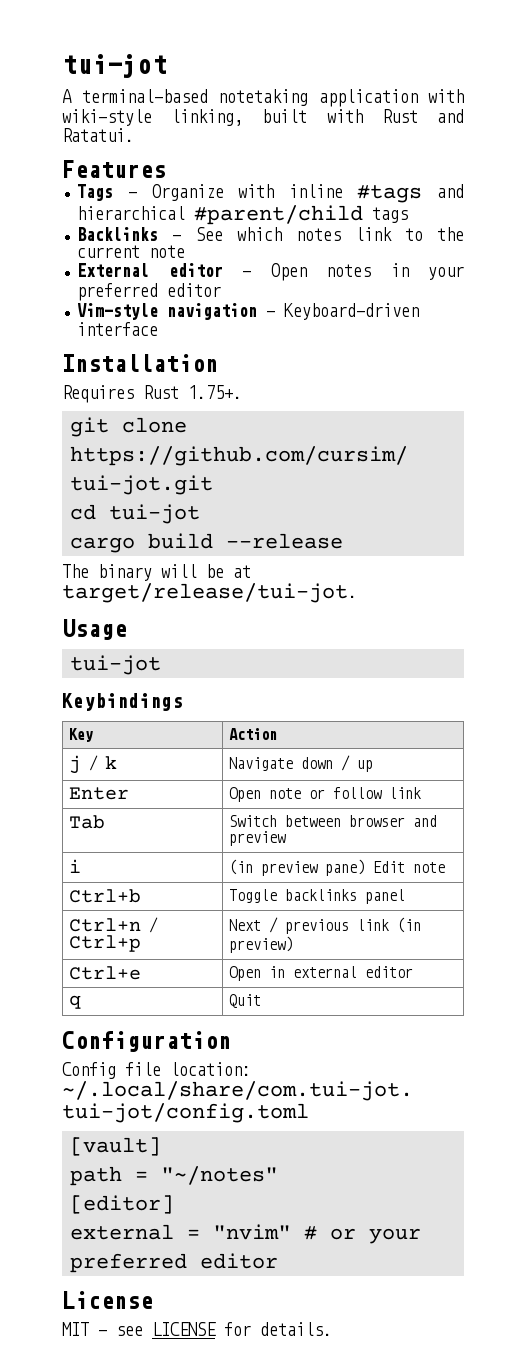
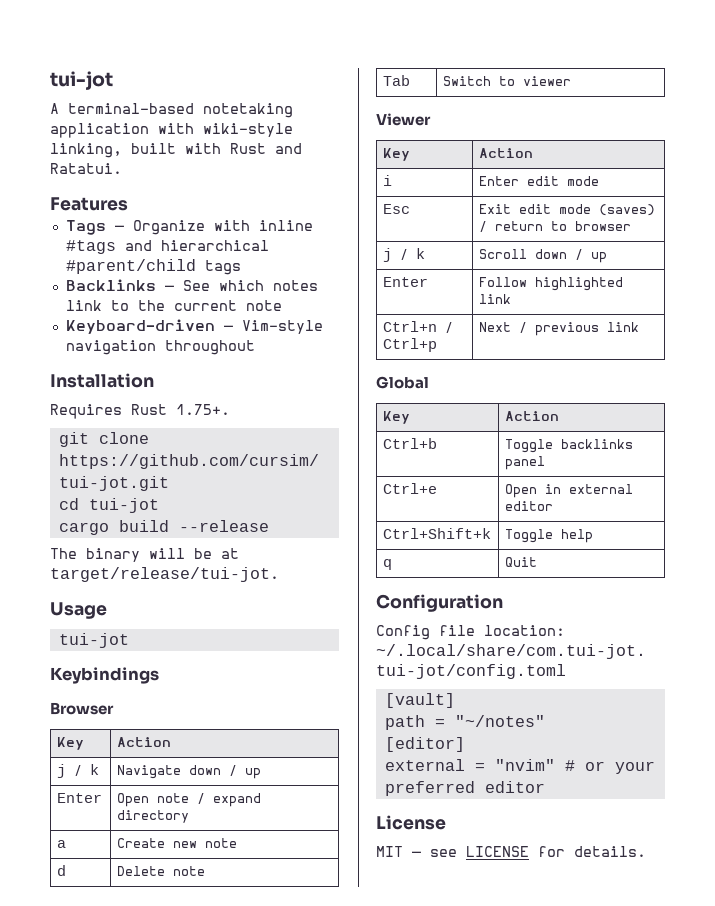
[77,263,464,281] [77,283,222,301] [77,303,420,320] [77,322,159,336] External editor — Open notes in your preferred editor // Vim-style navigation — Keyboard-driven interface -> [65,319,323,334] [65,340,255,355] Keyboard-driven — Vim-style navigation throughout
(183, 702) none -> [50,702,114,715] // Browser
[308,787,421,799] [68,815,105,829] [228,815,437,827] [228,831,286,846] [68,859,81,873] [228,859,445,876] [68,889,141,903] [228,889,405,904] or follow link // Tab | Switch between browser and preview // i | (in preview pane) Edit note // Ctrl+b | Toggle backlinks panel -> [196,793,261,807] [116,810,189,823] [56,840,66,848] [116,838,237,848] [56,865,66,876] [116,866,205,876] [382,75,410,86] [442,76,571,86] [376,113,431,126] [382,148,410,161] [478,148,533,158] [382,175,392,186] [478,176,599,186] [382,204,410,214] [478,204,655,216] [478,221,631,232] [382,248,425,262] [478,249,607,263] [382,277,428,287] [478,277,623,291] [478,294,511,304] / expand directory // a | Create new note // d | Delete note // Tab | Switch to viewer // Viewer // Key | Action // i | Enter edit mode // Esc | Exit edit mode (saves) / return to browser // j / k | Scroll down / up // Enter | Follow highlighted link
[396,917,421,933] [228,936,293,953] (in preview) -> [376,376,429,389] [382,411,410,424] [504,411,559,421] [382,438,437,449] [504,439,633,453] [504,456,545,470] // Global // Key | Action // Ctrl+b | Toggle backlinks panel
(413, 972) none -> [382,528,491,539] [504,529,593,543] // Ctrl+Shift+k | Toggle help

